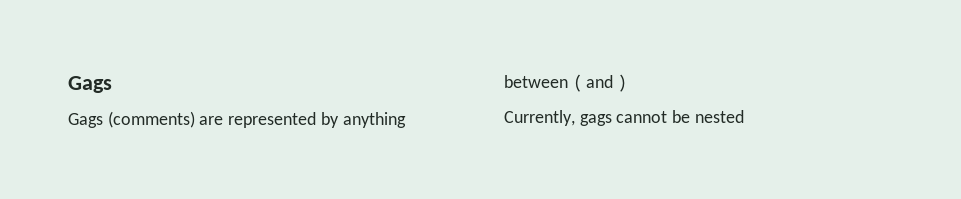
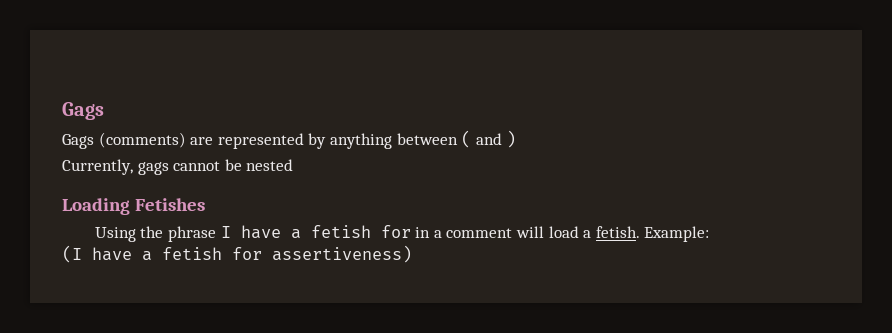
(744, 116) none -> [62,198,205,215] [94,225,710,242] [62,245,412,263] // Loading Fetishes // Using the phrase I have a fetish for in a comment will load a fetish. Example: // (I have a fetish for assertiveness)

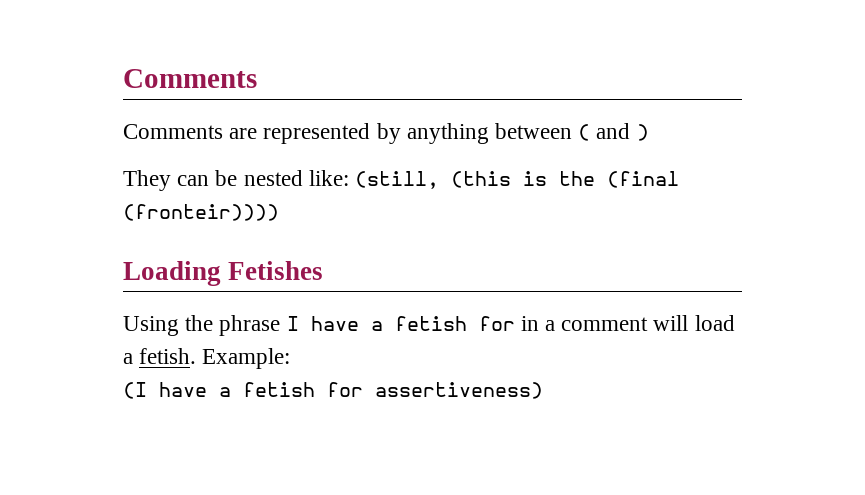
[62,102,104,120] [62,132,186,149] Gags // Gags (comments) -> [123,69,257,88] [123,124,223,139] Comments // Comments
[62,159,221,175] Currently, gags cannot -> [123,170,210,191] They can
(294, 165) none -> [308,170,680,189] [123,204,279,221] like: (still, (this is the (final (fronteir))))

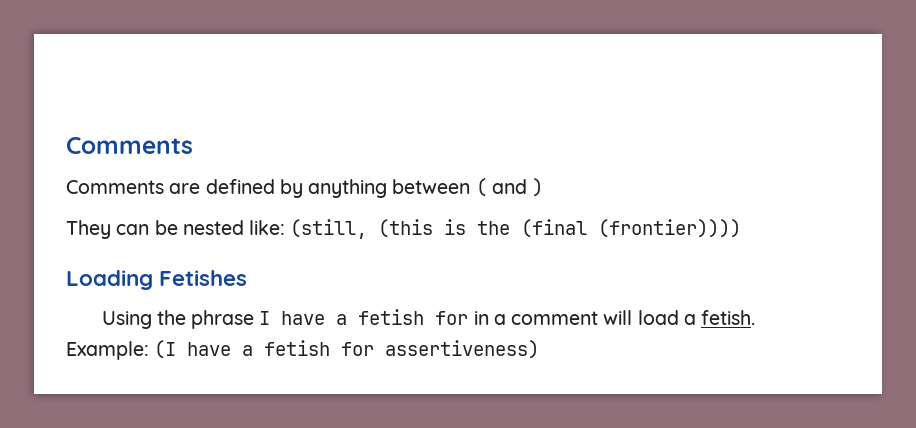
[263,123,371,144] represented -> [205,179,275,194] defined
[123,204,279,221] (fronteir)))) -> [598,219,742,238] (frontier))))
(291, 358) // -> (149, 350) none

